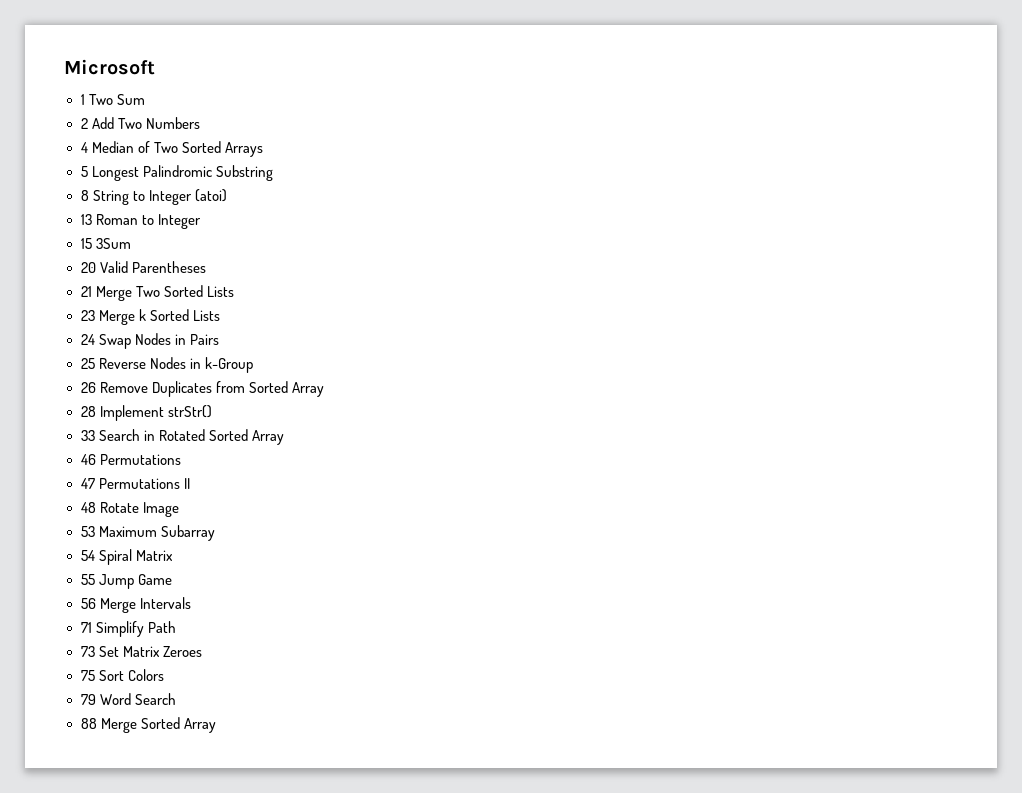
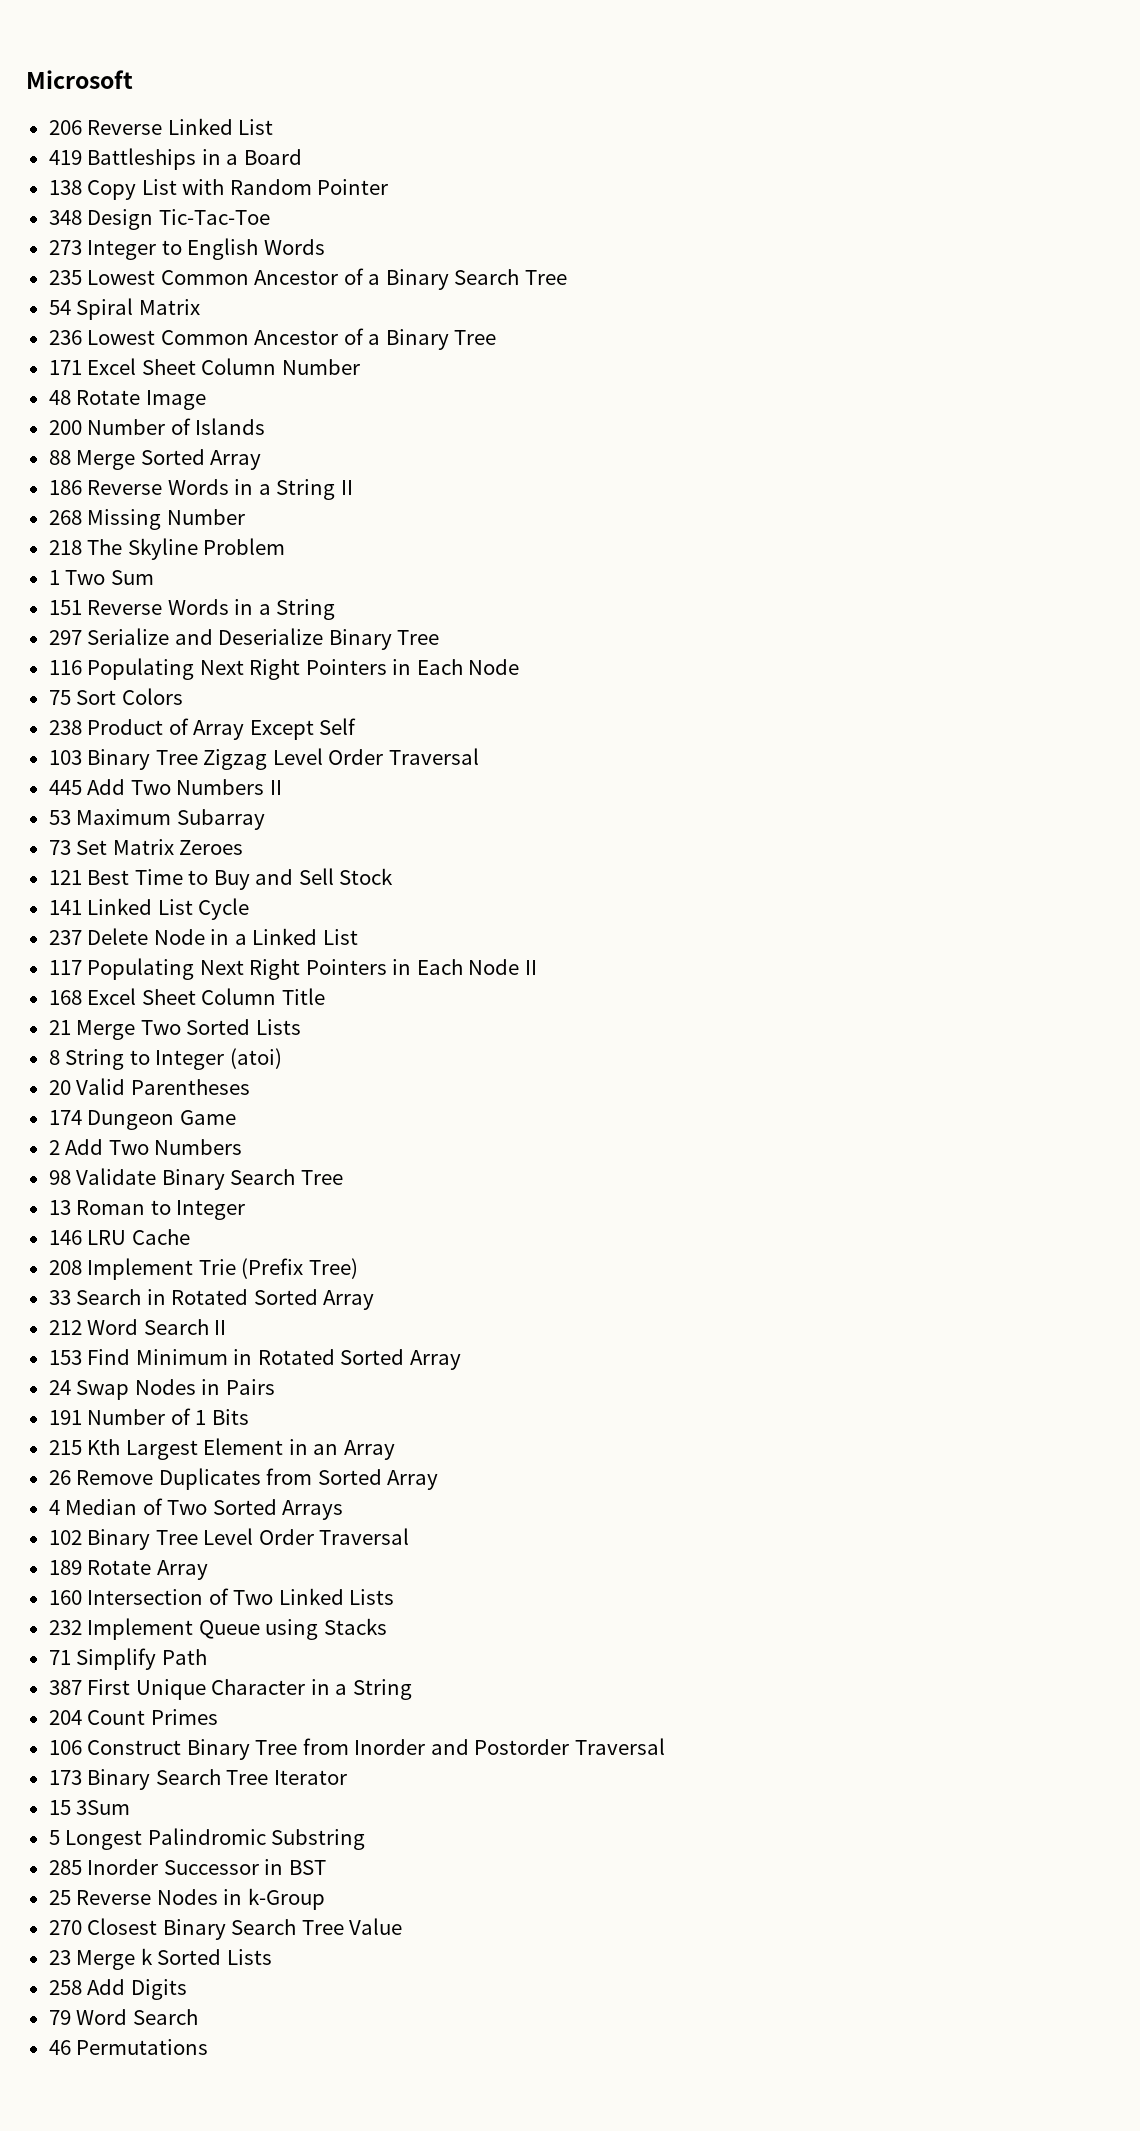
[80,94,145,105] [80,117,200,129] 1 Two Sum // 2 Add Two Numbers -> [48,118,274,135] [48,148,302,170] [48,179,389,200] [48,209,270,230] [48,238,325,260] [48,268,567,290] [48,298,200,320] [48,328,497,350] [48,358,360,375] [48,390,206,410] [48,418,266,435] [48,449,262,470] [48,479,353,500] [48,509,245,530] [48,538,286,560] [48,570,154,585] [48,599,336,620] [48,628,440,650] [48,658,520,680] [48,688,183,705] [48,718,357,740] [48,748,479,770] [48,779,282,795] [48,809,265,830] [48,839,244,855] [48,868,394,890] [48,898,250,920] [48,928,358,945] [48,958,537,980] [48,988,325,1005] [48,1019,301,1040] [48,1048,282,1070] [48,1078,250,1095] [48,1110,236,1130] [48,1139,243,1155] [48,1168,343,1190] [48,1200,246,1220] [48,1229,190,1245] [48,1258,358,1280] [48,1289,375,1310] [48,1319,227,1335] [48,1349,461,1370] [48,1379,275,1400] [48,1408,249,1425] [48,1438,395,1460] [48,1468,439,1490] 206 Reverse Linked List // 419 Battleships in a Board // 138 Copy List with Random Pointer // 348 Design Tic-Tac-Toe // 273 Integer to English Words // 235 Lowest Common Ancestor of a Binary Search Tree // 54 Spiral Matrix // 236 Lowest Common Ancestor of a Binary Tree // 171 Excel Sheet Column Number // 48 Rotate Image // 200 Number of Islands // 88 Merge Sorted Array // 186 Reverse Words in a String II // 268 Missing Number // 218 The Skyline Problem // 1 Two Sum // 151 Reverse Words in a String // 297 Serialize and Deserialize Binary Tree // 116 Populating Next Right Pointers in Each Node // 75 Sort Colors // 238 Product of Array Except Self // 103 Binary Tree Zigzag Level Order Traversal // 445 Add Two Numbers II // 53 Maximum Subarray // 73 Set Matrix Zeroes // 121 Best Time to Buy and Sell Stock // 141 Linked List Cycle // 237 Delete Node in a Linked List // 117 Populating Next Right Pointers in Each Node II // 168 Excel Sheet Column Title // 21 Merge Two Sorted Lists // 8 String to Integer (atoi) // 20 Valid Parentheses // 174 Dungeon Game // 2 Add Two Numbers // 98 Validate Binary Search Tree // 13 Roman to Integer // 146 LRU Cache // 208 Implement Trie (Prefix Tree) // 33 Search in Rotated Sorted Array // 212 Word Search II // 153 Find Minimum in Rotated Sorted Array // 24 Swap Nodes in Pairs // 191 Number of 1 Bits // 215 Kth Largest Element in an Array // 26 Remove Duplicates from Sorted Array
[80,165,273,181] [80,189,227,205] [80,214,201,229] [80,238,131,249] [80,261,206,273] [80,285,234,301] 5 Longest Palindromic Substring // 8 String to Integer (atoi) // 13 Roman to Integer // 15 3Sum // 20 Valid Parentheses // 21 Merge Two Sorted Lists -> [48,1528,410,1550] [48,1560,208,1580] [48,1588,395,1605] [48,1618,387,1640] [48,1648,207,1670] [48,1679,412,1700] [48,1709,218,1725] [48,1738,665,1760] [48,1769,347,1790] [48,1800,131,1815] [48,1828,366,1850] [48,1859,326,1875] [48,1888,325,1910] [48,1918,403,1940] 102 Binary Tree Level Order Traversal // 189 Rotate Array // 160 Intersection of Two Linked Lists // 232 Implement Queue using Stacks // 71 Simplify Path // 387 First Unique Character in a String // 204 Count Primes // 106 Construct Binary Tree from Inorder and Postorder Traversal // 173 Binary Search Tree Iterator // 15 3Sum // 5 Longest Palindromic Substring // 285 Inorder Successor in BST // 25 Reverse Nodes in k-Group // 270 Closest Binary Search Tree Value
[80,333,219,349] [80,357,253,373] [80,381,324,397] [80,405,212,421] [80,429,284,445] [80,454,181,465] [80,478,190,489] [80,502,179,517] [80,525,215,541] [80,549,173,565] [80,574,172,589] [80,597,191,613] [80,621,176,637] [80,646,202,657] [80,669,164,681] 24 Swap Nodes in Pairs // 25 Reverse Nodes in k-Group // 26 Remove Duplicates from Sorted Array // 28 Implement strStr() // 33 Search in Rotated Sorted Array // 46 Permutations // 47 Permutations II // 48 Rotate Image // 53 Maximum Subarray // 54 Spiral Matrix // 55 Jump Game // 56 Merge Intervals // 71 Simplify Path // 73 Set Matrix Zeroes // 75 Sort Colors -> [48,1979,187,2000] 258 Add Digits
[80,717,216,733] 88 Merge Sorted Array -> [48,2039,209,2055] 46 Permutations

